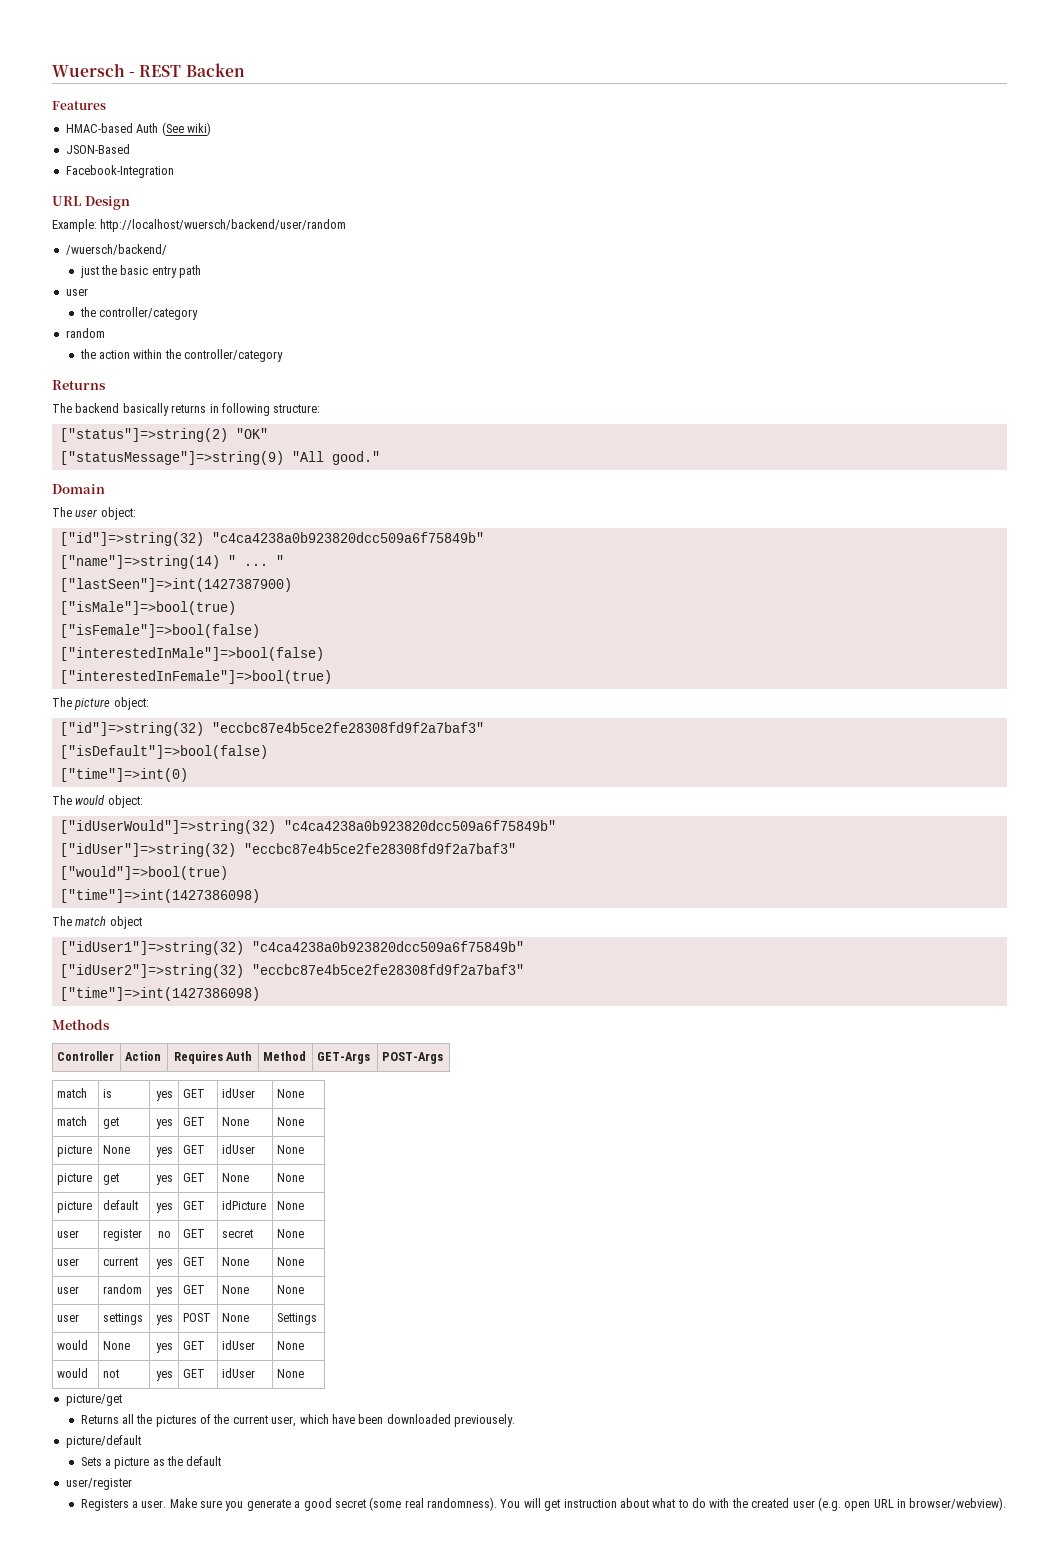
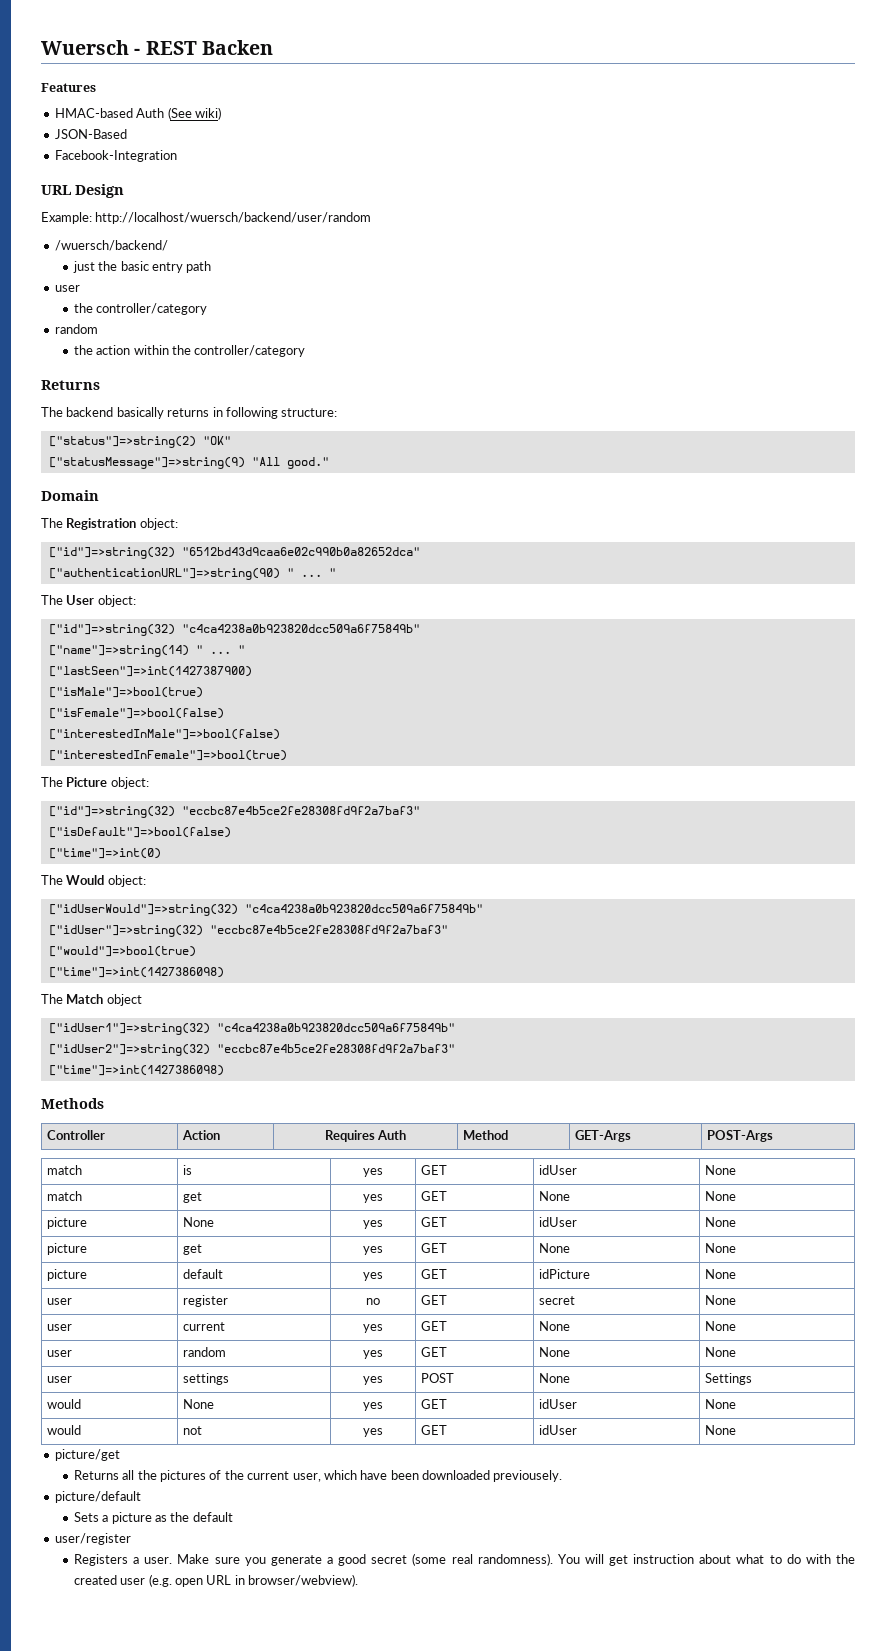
[75,509,98,517] user -> [66,518,178,530] [48,547,420,559] [48,568,336,580] [41,595,95,605] Registration object: // ["id"]=>string(32) "6512bd43d9caa6e02c990b0a82652dca" // ["authenticationURL"]=>string(90) " ... " // The User
[74,698,111,710] picture -> [66,777,108,787] Picture
[75,795,106,805] would -> [66,875,105,885] Would
[75,916,107,926] match -> [66,994,104,1004] Match

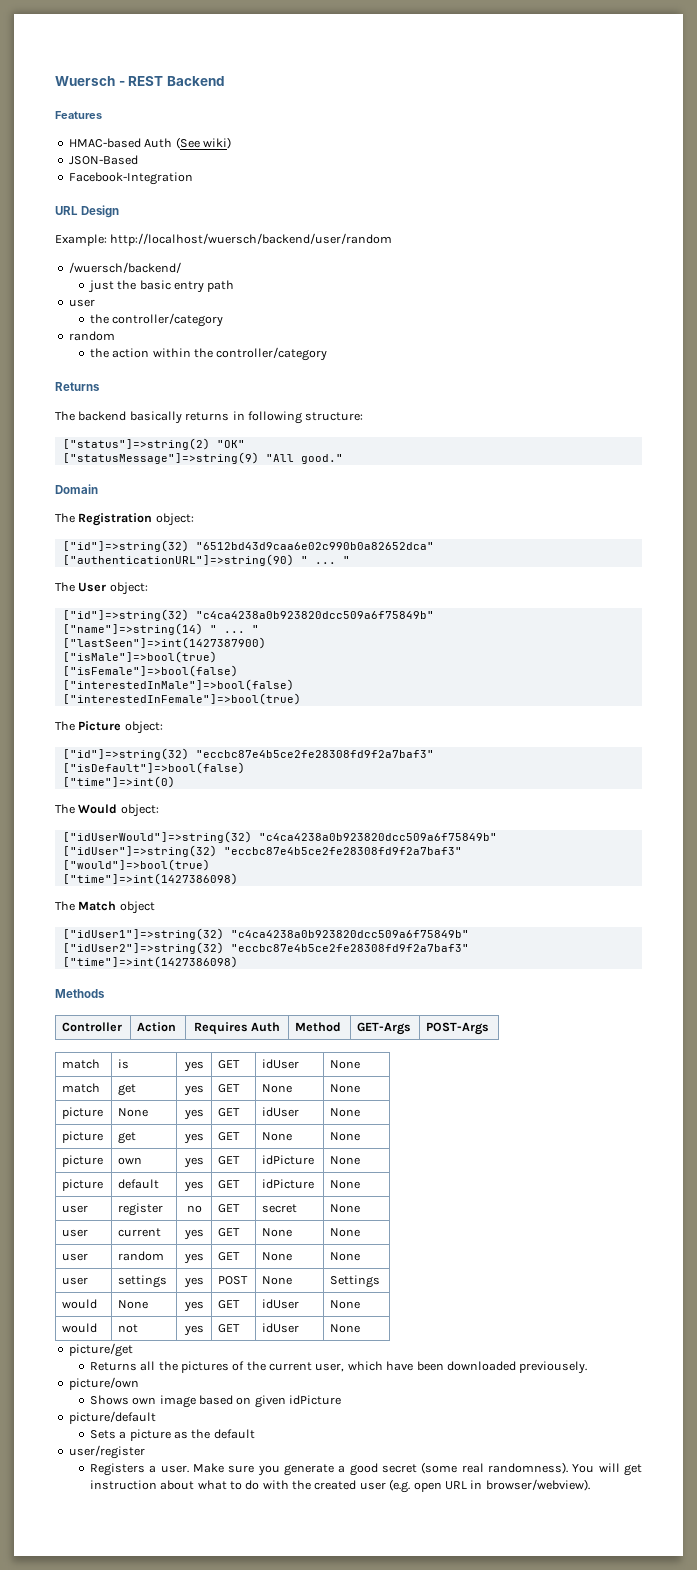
[201,40,273,55] Backen -> [166,76,225,86] Backend
(736, 1248) none -> [62,1155,104,1167] [118,1157,143,1165] [183,1157,204,1168] [218,1156,241,1165] [262,1155,315,1165] [330,1156,361,1165] // picture | own | yes | GET | idPicture | None
(563, 1476) none -> [68,1377,139,1390] [89,1395,342,1408] // picture/own // Shows own image based on given idPicture

